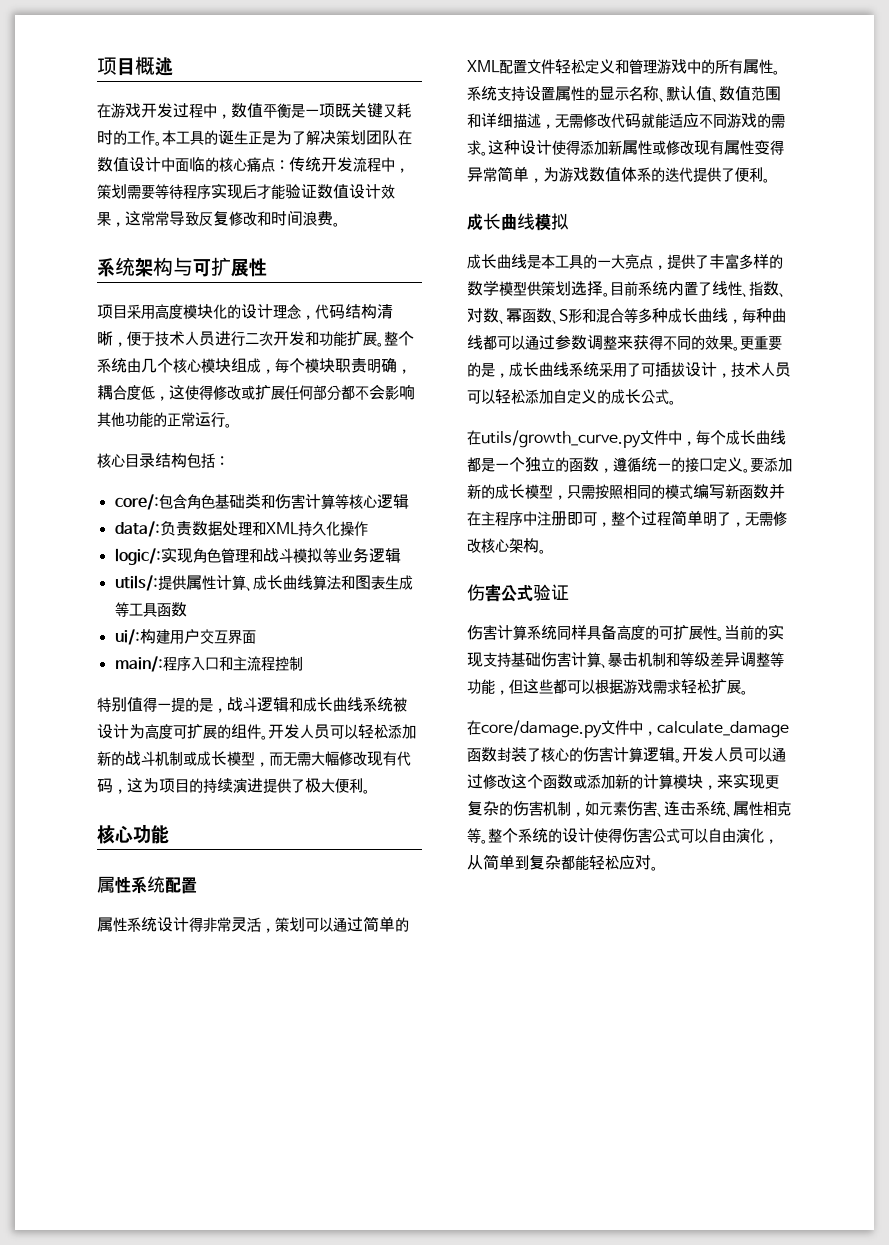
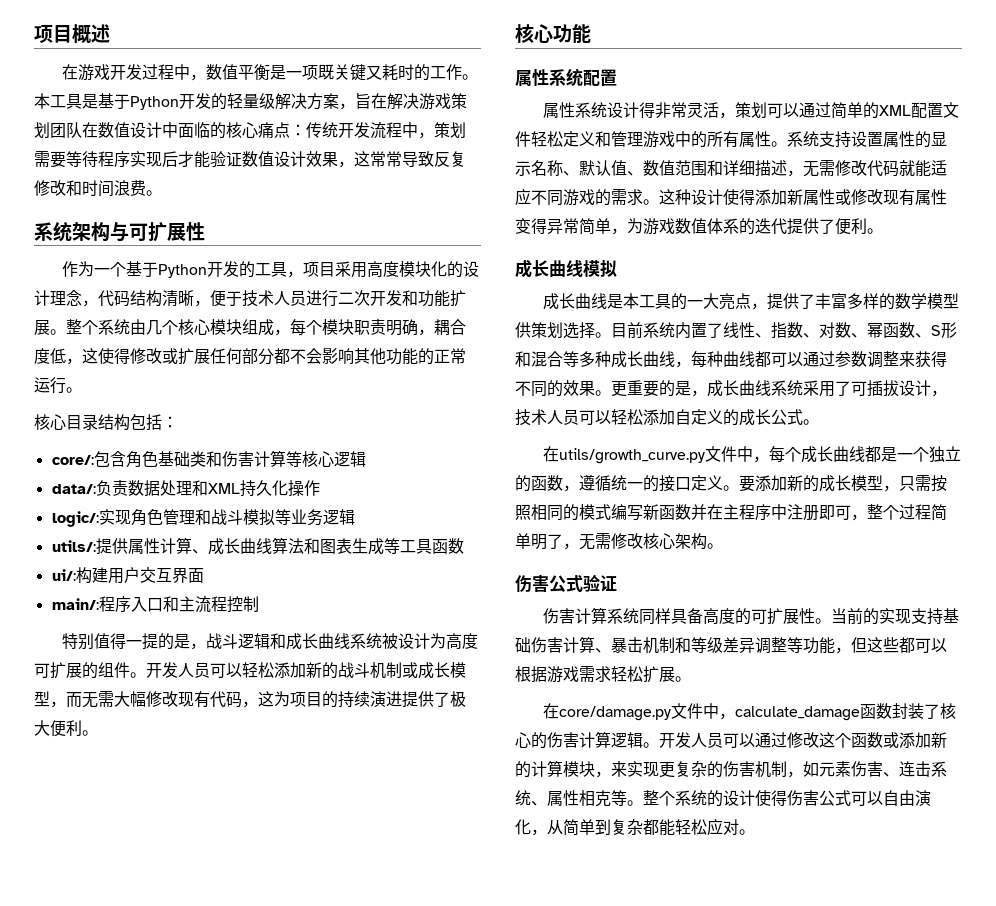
[204,130,336,146] 的诞生正是为了解决 -> [82,93,451,110] 是基于Python开发的轻量级解决方案，旨在解决游戏
(267, 267) none -> [62,261,304,278] 作为一个基于Python开发的工具，

